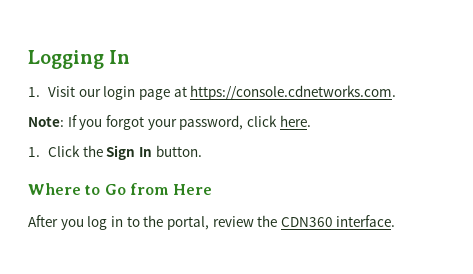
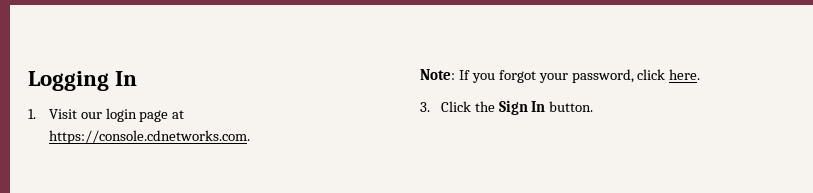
[28,147,40,157] 1. -> [420,102,430,112] 3.
[28,183,213,195] [28,215,396,230] // Where to Go from Here // After you log in to the portal, review the CDN360 interface. -> (594, 106) none

